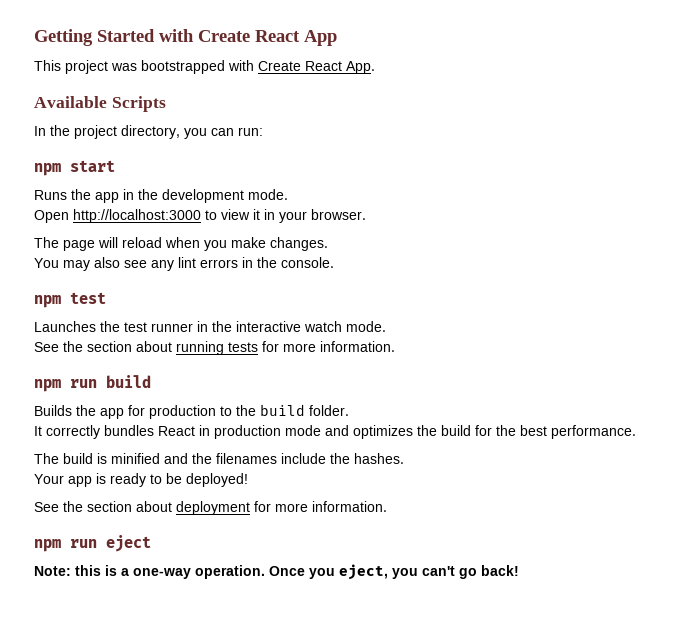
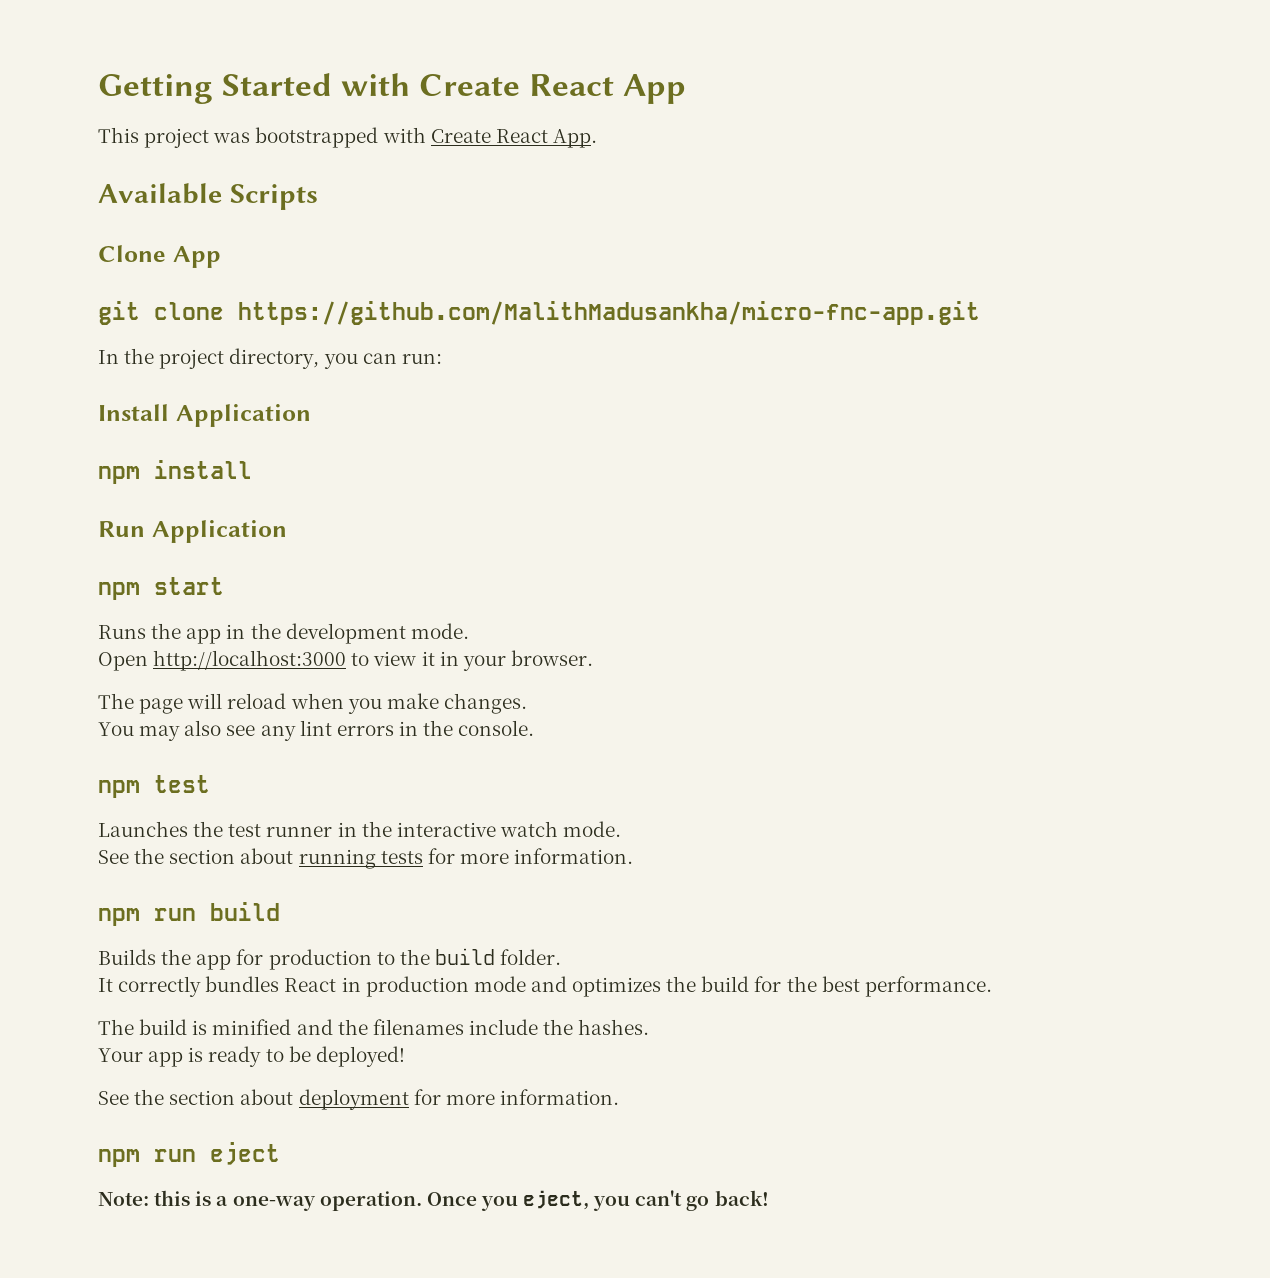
(166, 104) none -> [98,245,221,268] [98,301,980,325] // Clone App // git clone https://github.com/MalithMadusankha/micro-fnc-app.git
(263, 131) none -> [98,404,311,427] [98,460,252,484] [98,520,287,543] // Install Application // npm install // Run Application

